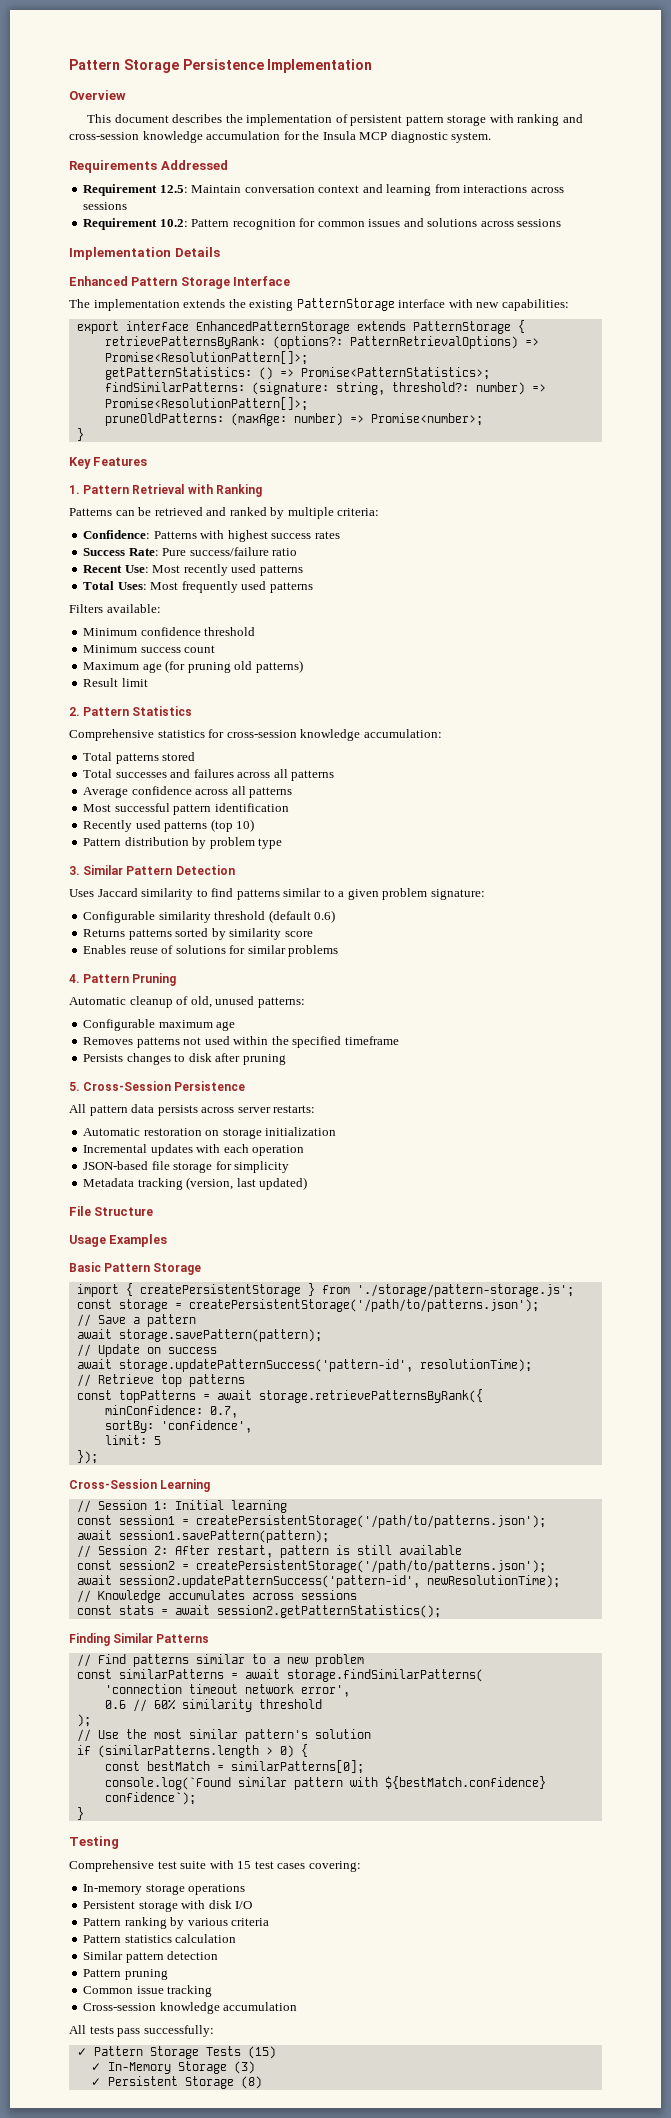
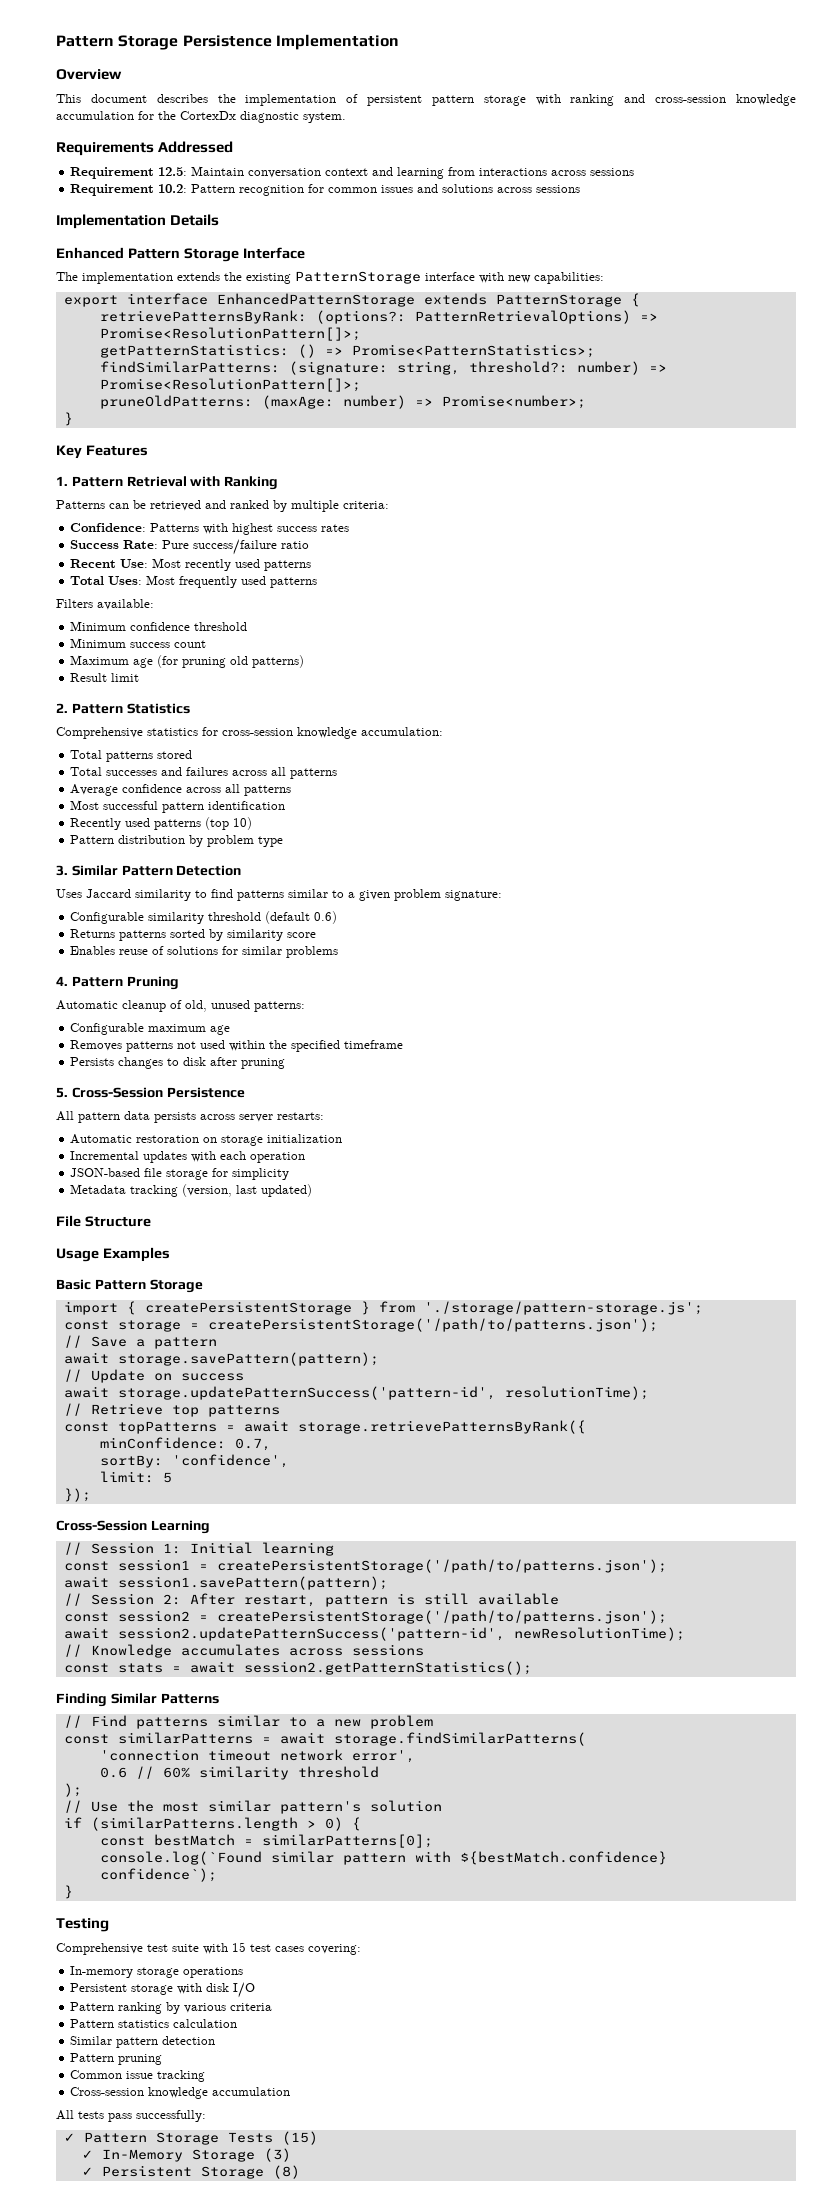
[322,131,388,140] Insula MCP -> [180,111,236,120] CortexDx

